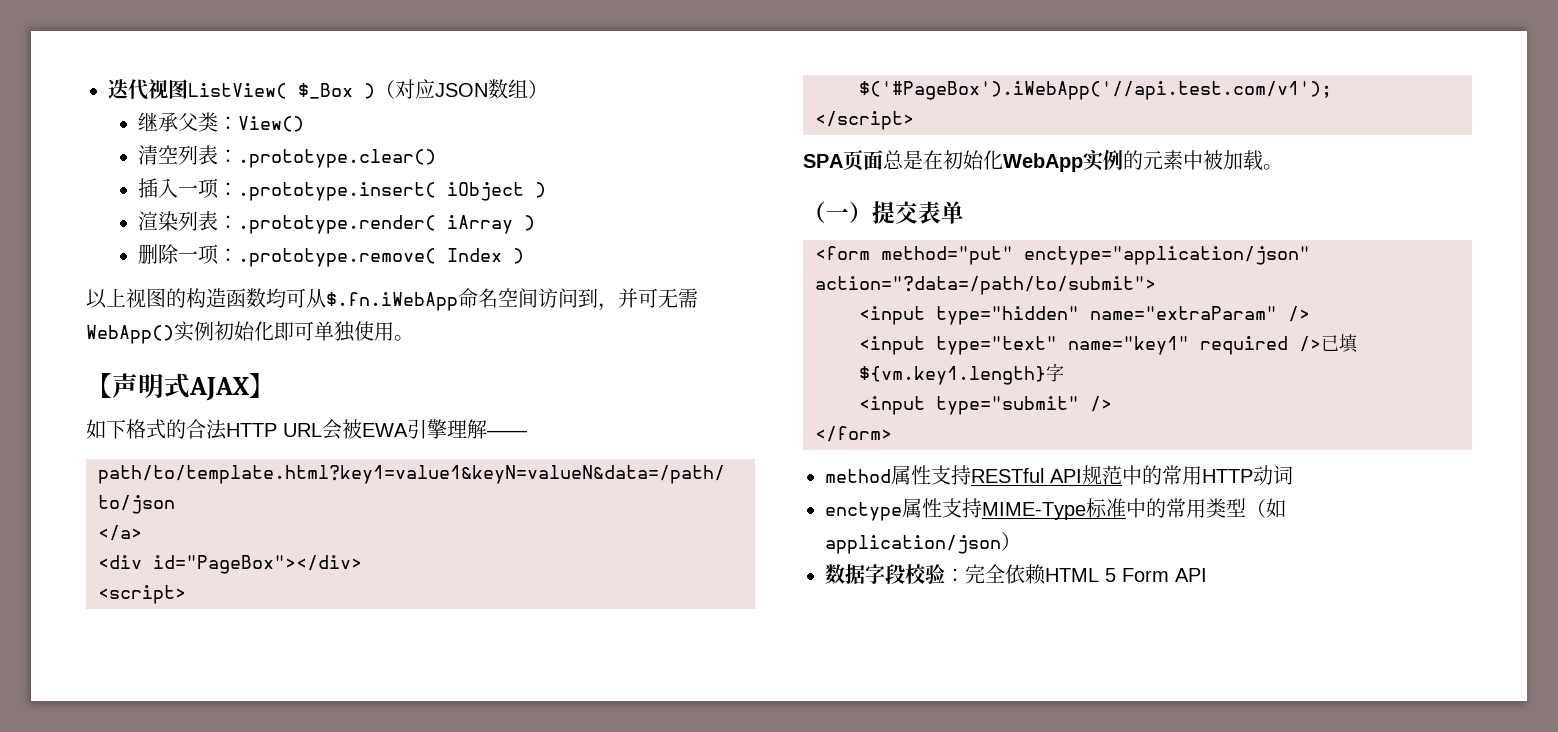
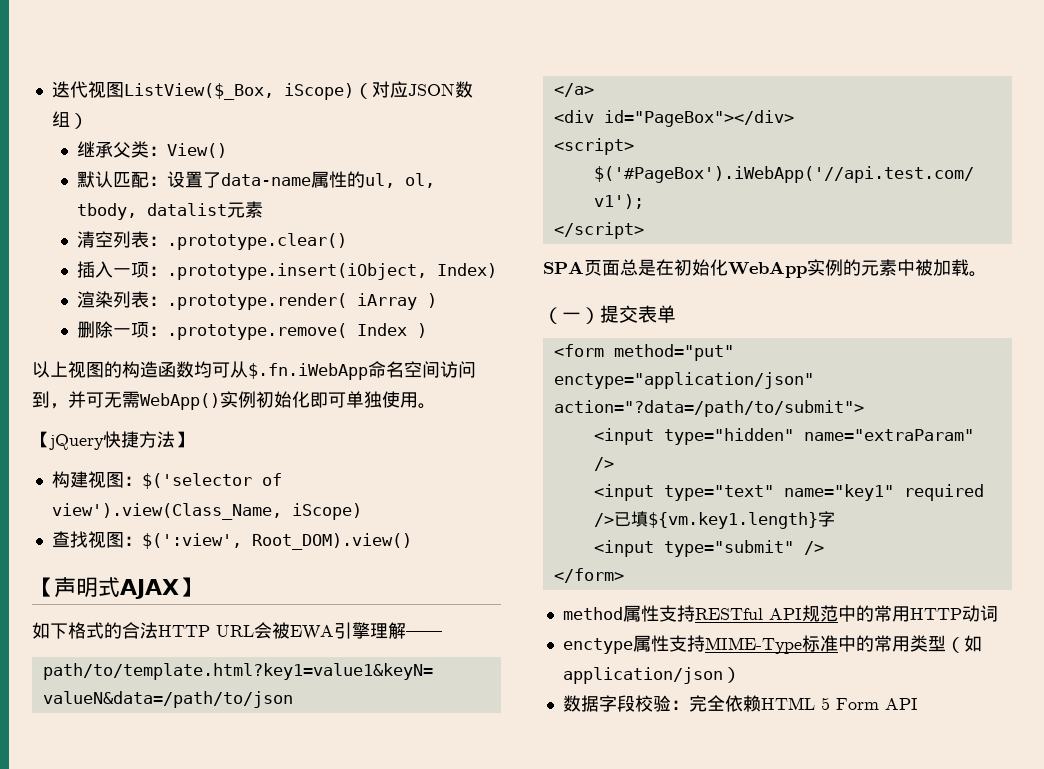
[188,83,375,99] ListView( $_Box ) -> [123,83,354,100] ListView($_Box, iScope)
(305, 124) none -> [76,171,435,188] [76,201,263,220] // 默认匹配：设置了data-name属性的ul, ol, tbody, datalist元素
[238,182,547,201] .prototype.insert( iObject ) -> [166,263,497,280] .prototype.insert(iObject, Index)
(414, 338) none -> [32,431,193,450] [51,471,282,489] [51,503,362,520] [51,531,412,550] // 【jQuery快捷方法】 // 构建视图：$('selector of view').view(Class_Name, iScope) // 查找视图：$(':view', Root_DOM).view()

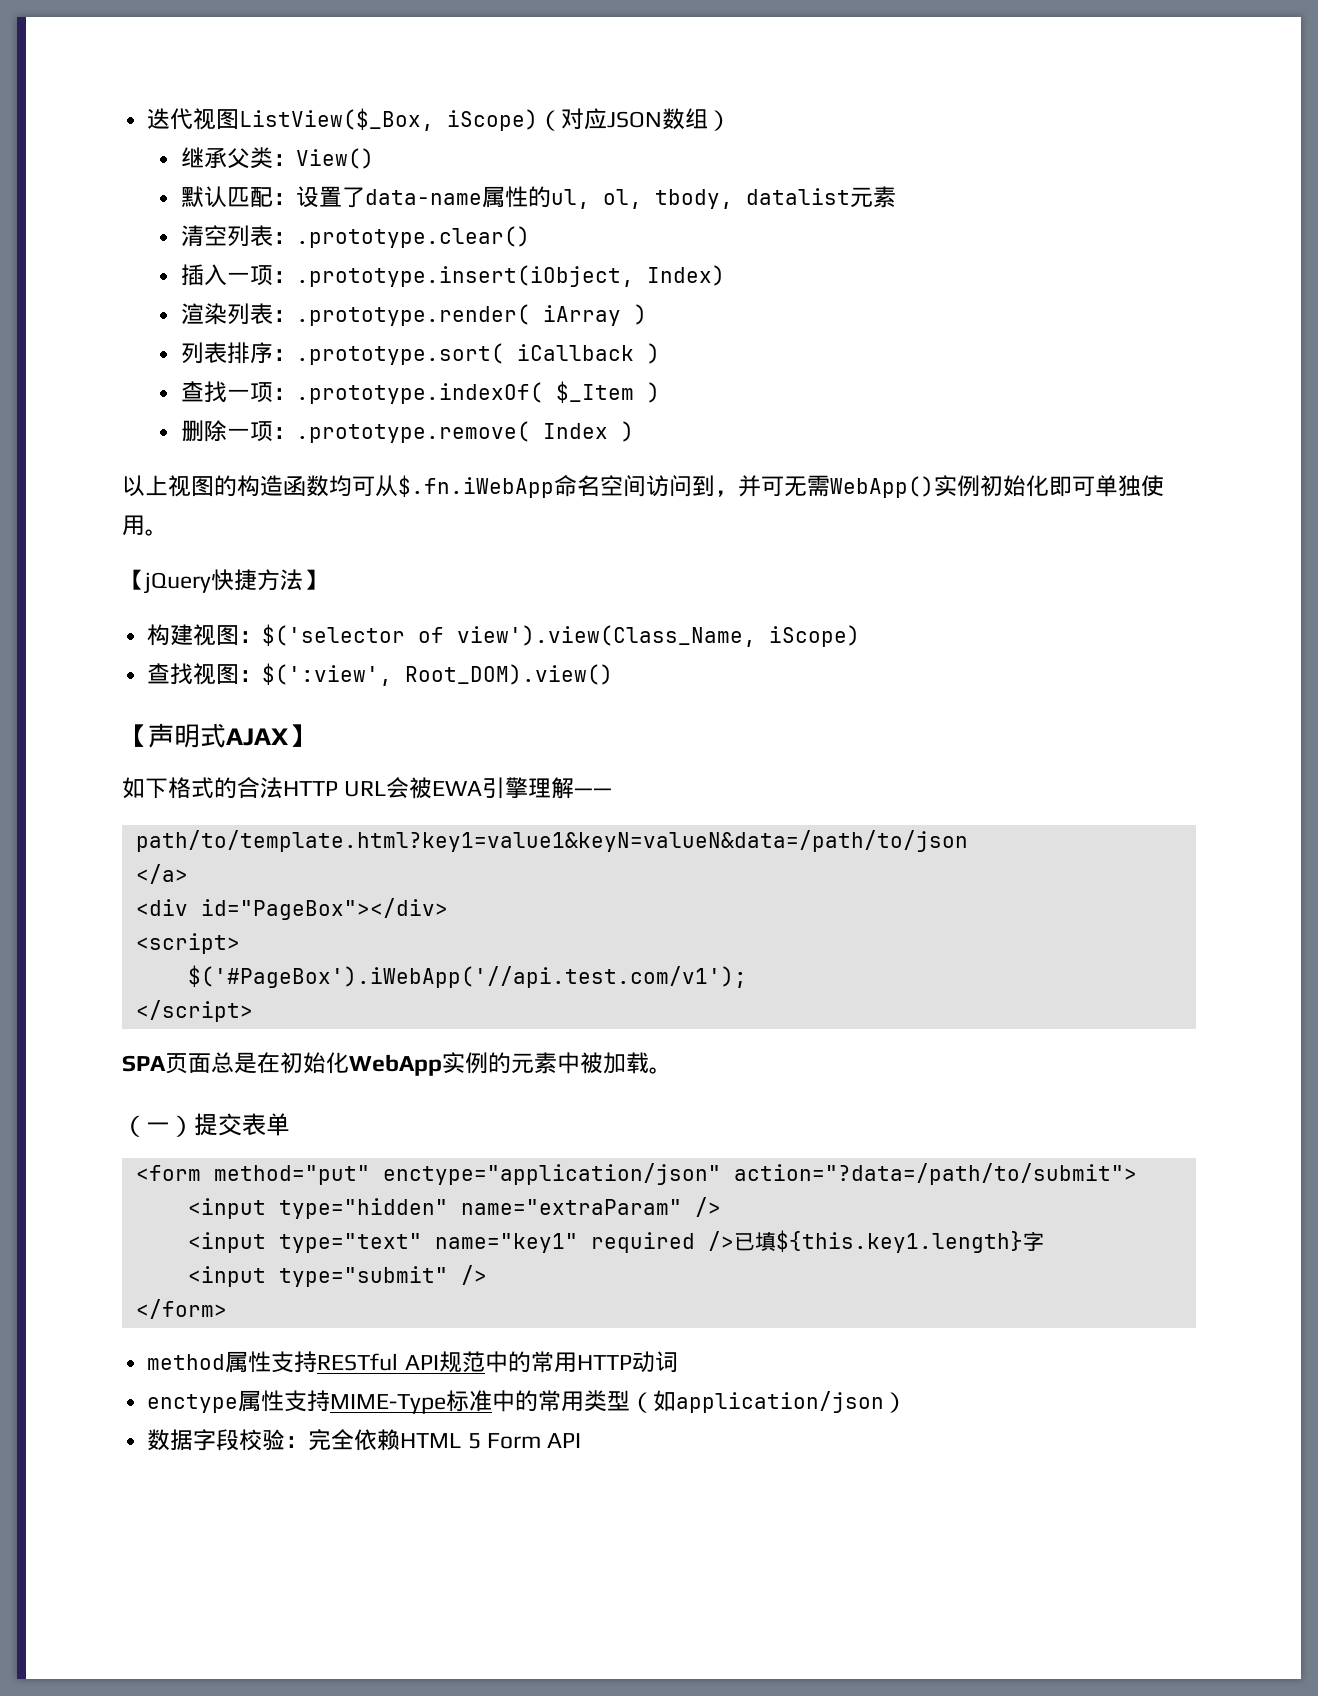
(437, 300) none -> [180,342,660,365] [180,381,660,404] // 列表排序：.prototype.sort( iCallback ) // 查找一项：.prototype.indexOf( $_Item )
[647,512,818,529] ${vm.key1.length} -> [775,1230,1023,1253] ${this.key1.length}

